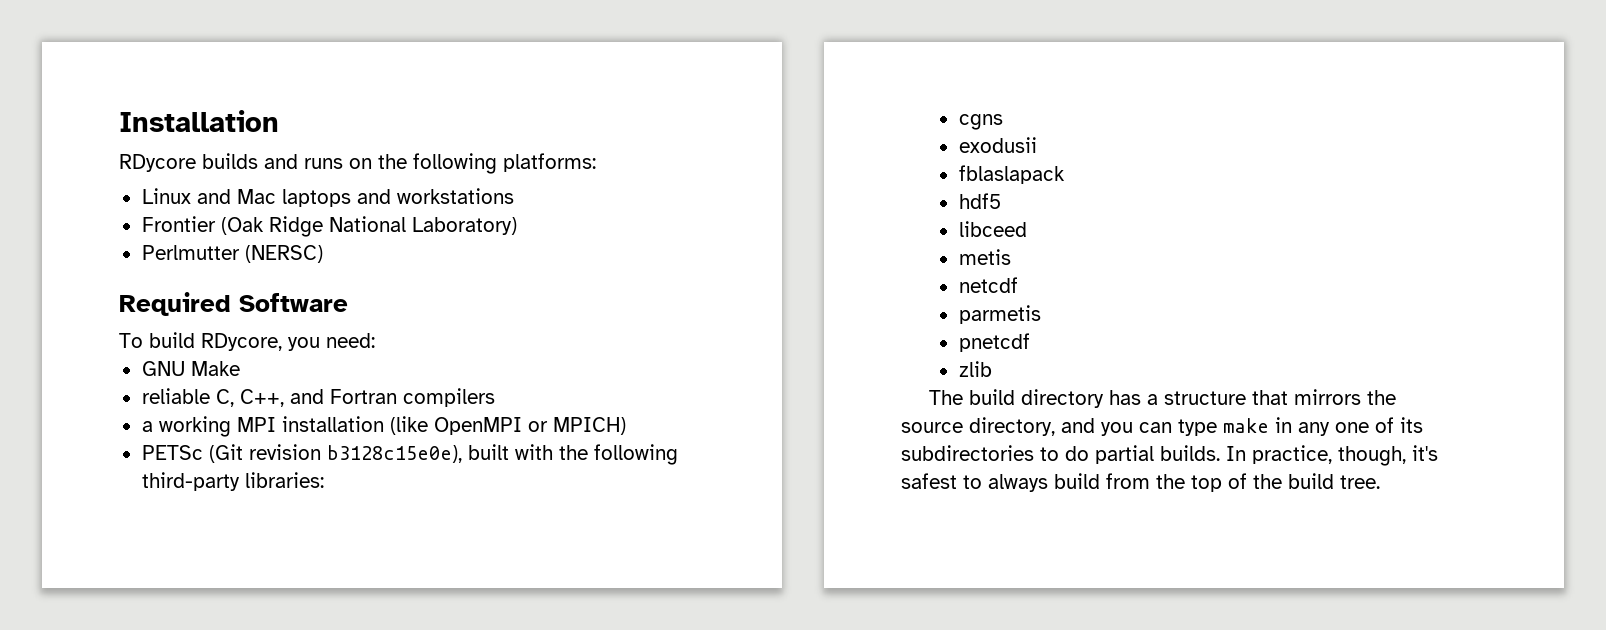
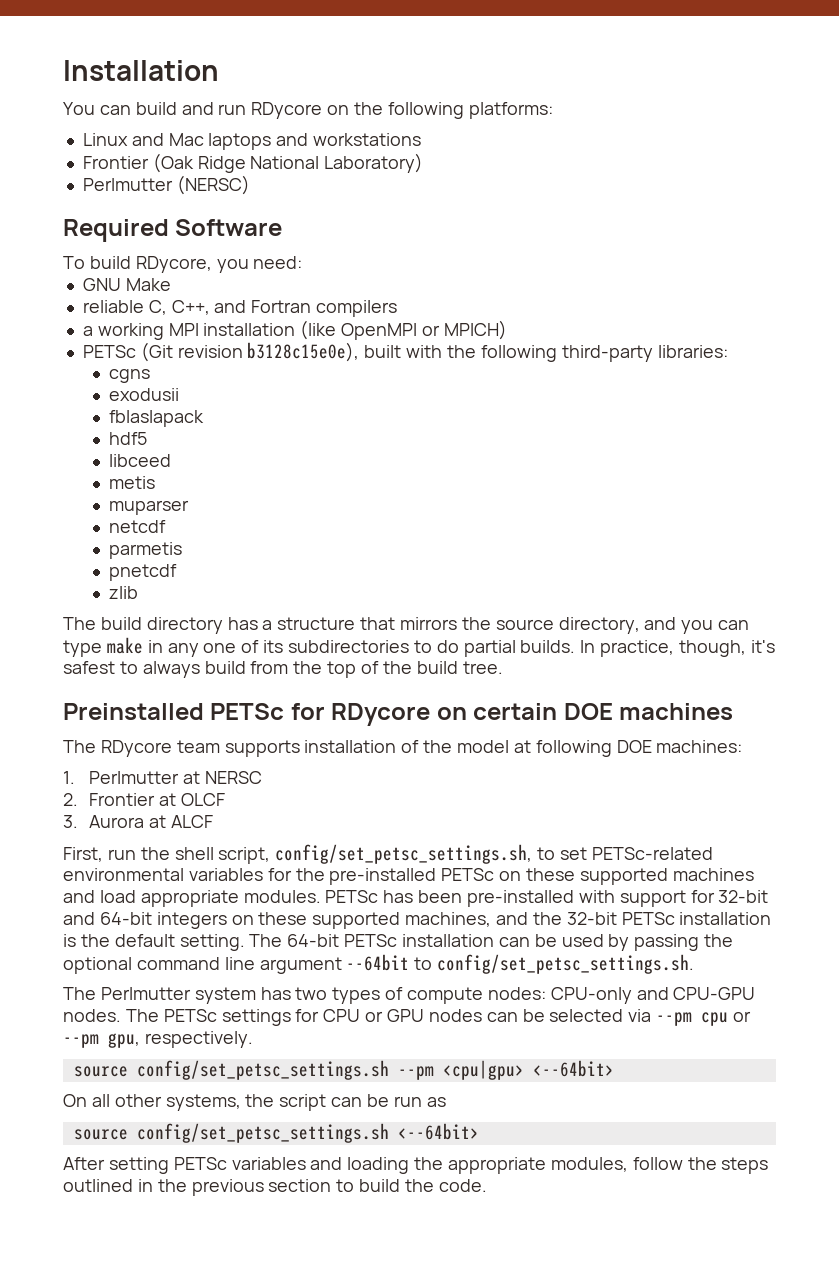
[119,153,343,172] RDycore builds and runs -> [63,102,323,119] You can build and run RDycore
(1011, 257) none -> [109,500,190,515] // muparser
(1380, 482) none -> [63,703,734,726] [63,740,743,757] [63,771,263,784] [63,793,226,806] [63,815,214,828] [63,844,713,864] [63,868,754,885] [63,890,769,907] [63,912,772,929] [63,934,734,951] [63,954,695,974] [63,987,756,1004] [63,1009,752,1026] [63,1031,253,1048] [73,1060,614,1080] [63,1094,446,1111] [73,1123,479,1143] [63,1157,769,1174] [63,1179,487,1196] // Preinstalled PETSc for RDycore on certain DOE machines // The RDycore team supports installation of the model at following DOE machines: // 1. Perlmutter at NERSC // 2. Frontier at OLCF // 3. Aurora at ALCF // First, run the shell script, config/set_petsc_settings.sh, to set PETSc-related environmental variables for the pre-installed PETSc on these supported machines and load appropriate modules. PETSc has been pre-installed with support for 32-bit and 64-bit integers on these supported machines, and the 32-bit PETSc installation is the default setting. The 64-bit PETSc installation can be used by passing the optional command line argument --64bit to config/set_petsc_settings.sh. // The Perlmutter system has two types of compute nodes: CPU-only and CPU-GPU nodes. The PETSc settings for CPU or GPU nodes can be selected via --pm cpu or --pm gpu, respectively. // source config/set_petsc_settings.sh --pm <cpu|gpu> <--64bit> // On all other systems, the script can be run as // source config/set_petsc_settings.sh <--64bit> // After setting PETSc variables and loading the appropriate modules, follow the steps outlined in the previous section to build the code.

